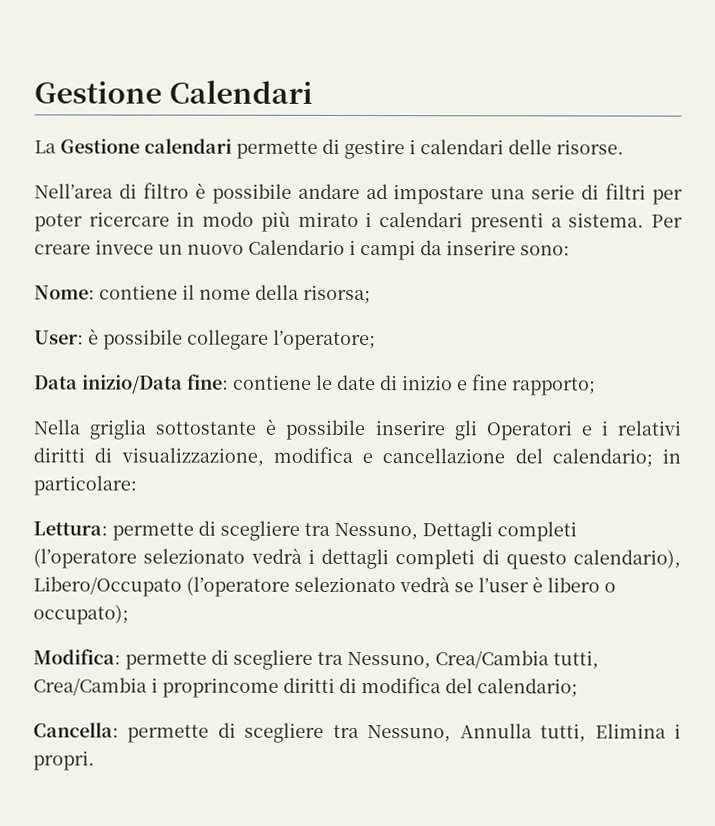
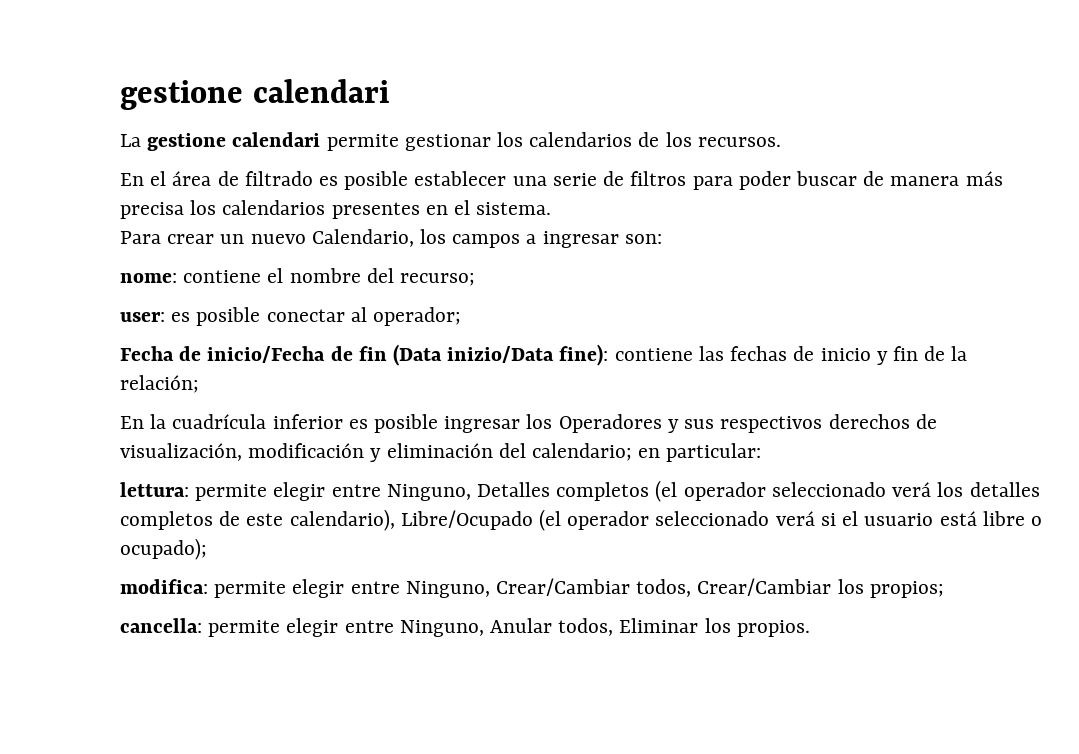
[34,79,313,104] Gestione Calendari -> [120,79,389,110] gestione calendari
[60,138,624,160] [34,182,683,205] [34,210,684,233] [34,239,570,261] [34,284,371,305] [34,328,376,351] [34,373,596,396] [33,418,682,441] [33,446,681,468] [33,475,137,496] [33,520,577,542] [33,547,681,570] [33,576,616,597] [33,604,129,625] [33,648,599,670] [33,677,578,698] [33,722,682,743] [33,750,95,771] Gestione calendari permette di gestire i calendari delle risorse. // Nell’area di filtro è possibile andare ad impostare una serie di filtri per poter ricercare in modo più mirato i calendari presenti a sistema. Per creare invece un nuovo Calendario i campi da inserire sono: // Nome: contiene il nome della risorsa; // User: è possibile collegare l’operatore; // Data inizio/Data fine: contiene le date di inizio e fine rapporto; // Nella griglia sottostante è possibile inserire gli Operatori e i relativi diritti di visualizzazione, modifica e cancellazione del calendario; in particolare: // Lettura: permette di scegliere tra Nessuno, Dettagli completi (l’operatore selezionato vedrà i dettagli completi di questo calendario), Libero/Occupato (l’operatore selezionato vedrà se l’user è libero o occupato); // Modifica: permette di scegliere tra Nessuno, Crea/Cambia tutti, Crea/Cambia i proprincome diritti di modifica del calendario; // Cancella: permette di scegliere tra Nessuno, Annulla tutti, Elimina i propri. -> [147,132,781,151] [120,171,1003,190] [120,200,552,219] [120,229,662,248] [120,268,476,286] [120,307,462,326] [120,344,968,366] [120,375,199,393] [120,414,937,433] [120,443,762,462] [120,480,1040,502] [120,509,1042,531] [120,538,207,560] [120,578,944,598] [120,618,810,637] gestione calendari permite gestionar los calendarios de los recursos. // En el área de filtrado es posible establecer una serie de filtros para poder buscar de manera más precisa los calendarios presentes en el sistema. // Para crear un nuevo Calendario, los campos a ingresar son: // nome: contiene el nombre del recurso; // user: es posible conectar al operador; // Fecha de inicio/Fecha de fin (Data inizio/Data fine): contiene las fechas de inicio y fin de la relación; // En la cuadrícula inferior es posible ingresar los Operadores y sus respectivos derechos de visualización, modificación y eliminación del calendario; en particular: // lettura: permite elegir entre Ninguno, Detalles completos (el operador seleccionado verá los detalles completos de este calendario), Libre/Ocupado (el operador seleccionado verá si el usuario está libre o ocupado); // modifica: permite elegir entre Ninguno, Crear/Cambiar todos, Crear/Cambiar los propios; // cancella: permite elegir entre Ninguno, Anular todos, Eliminar los propios.

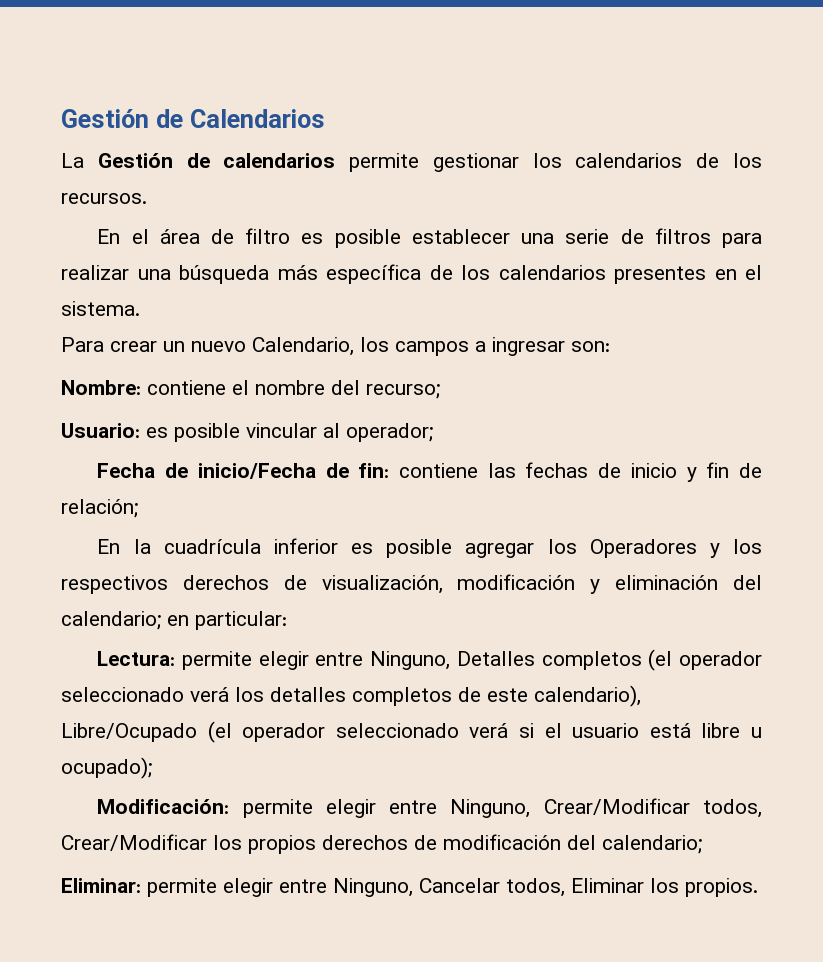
[120,79,389,110] [120,132,321,151] gestione calendari // La gestione calendari -> [61,109,325,128] [61,153,336,168] Gestión de Calendarios // La Gestión de calendarios
[244,171,313,186] filtrado -> [245,228,291,244] filtro
[738,171,1003,190] [120,202,184,219] poder buscar de manera más precisa -> [61,264,453,284] realizar una búsqueda más específica de
[120,273,177,283] nome: -> [61,380,141,395] Nombre:
[120,307,345,326] user: es posible conectar -> [61,423,317,442] Usuario: es posible vincular
[358,344,609,366] fin (Data inizio/Data fine): -> [358,463,390,478] fin:
[951,346,968,361] la -> (762, 470) none
[444,416,521,433] ingresar -> [465,543,535,558] agregar
[684,419,715,429] sus -> [733,539,763,554] los
[120,482,189,497] lettura: -> [97,651,176,666] Lectura:
[1030,516,1042,526] o -> [751,727,763,738] u
[120,578,944,598] [120,618,553,637] modifica: permite elegir entre Ninguno, Crear/Cambiar todos, Crear/Cambiar los propios; // cancella: permite elegir entre Ninguno, Anular -> [97,798,762,818] [61,834,702,854] [61,878,500,897] Modificación: permite elegir entre Ninguno, Crear/Modificar todos, Crear/Modificar los propios derechos de modificación del calendario; // Eliminar: permite elegir entre Ninguno, Cancelar

